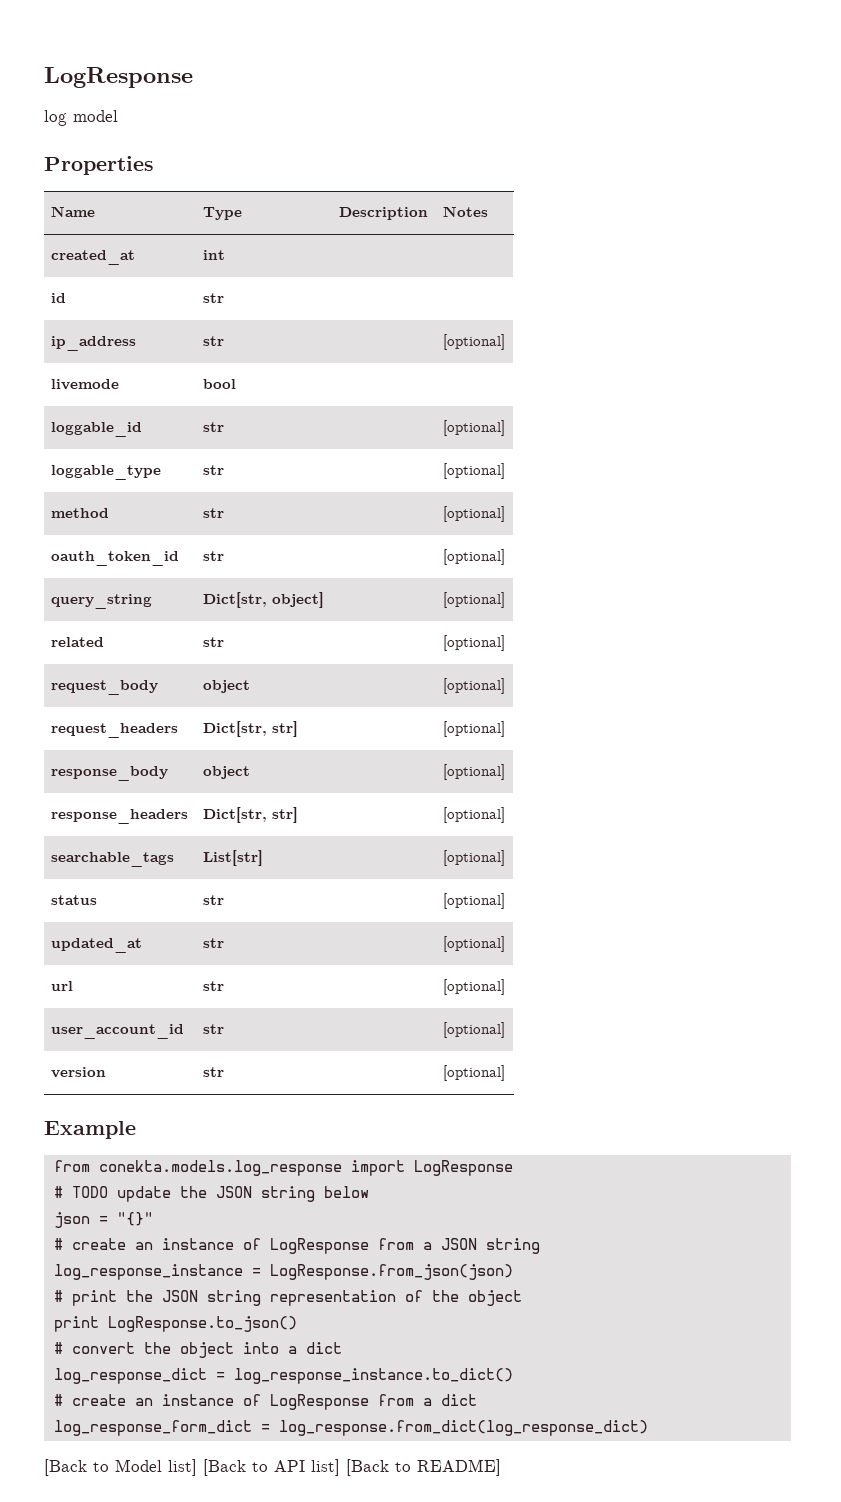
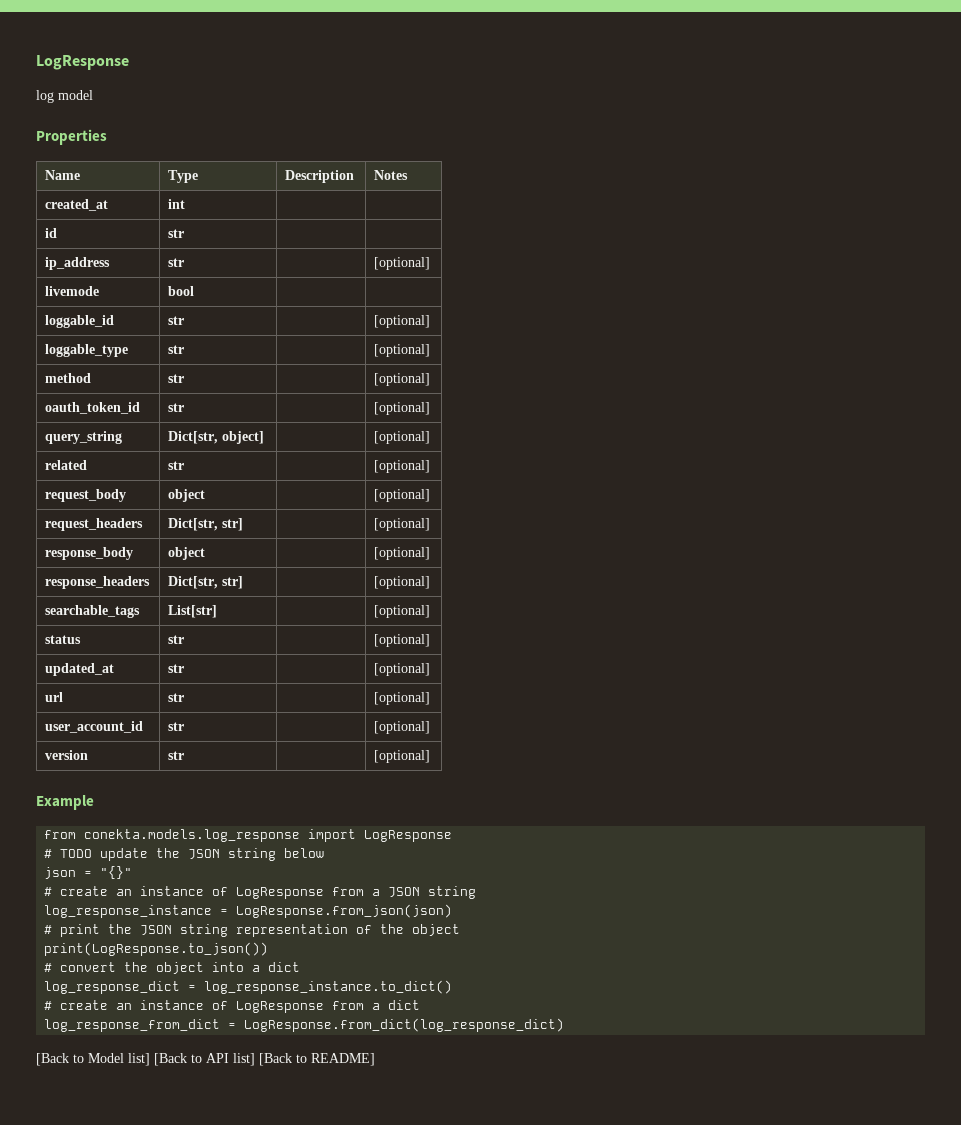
[53,1316,297,1332] print LogResponse.to_json() -> [44,942,269,956] print(LogResponse.to_json())
[53,1420,648,1436] log_response_form_dict = log_response.from_dict(log_response_dict) -> [44,1018,565,1032] log_response_from_dict = LogResponse.from_dict(log_response_dict)

